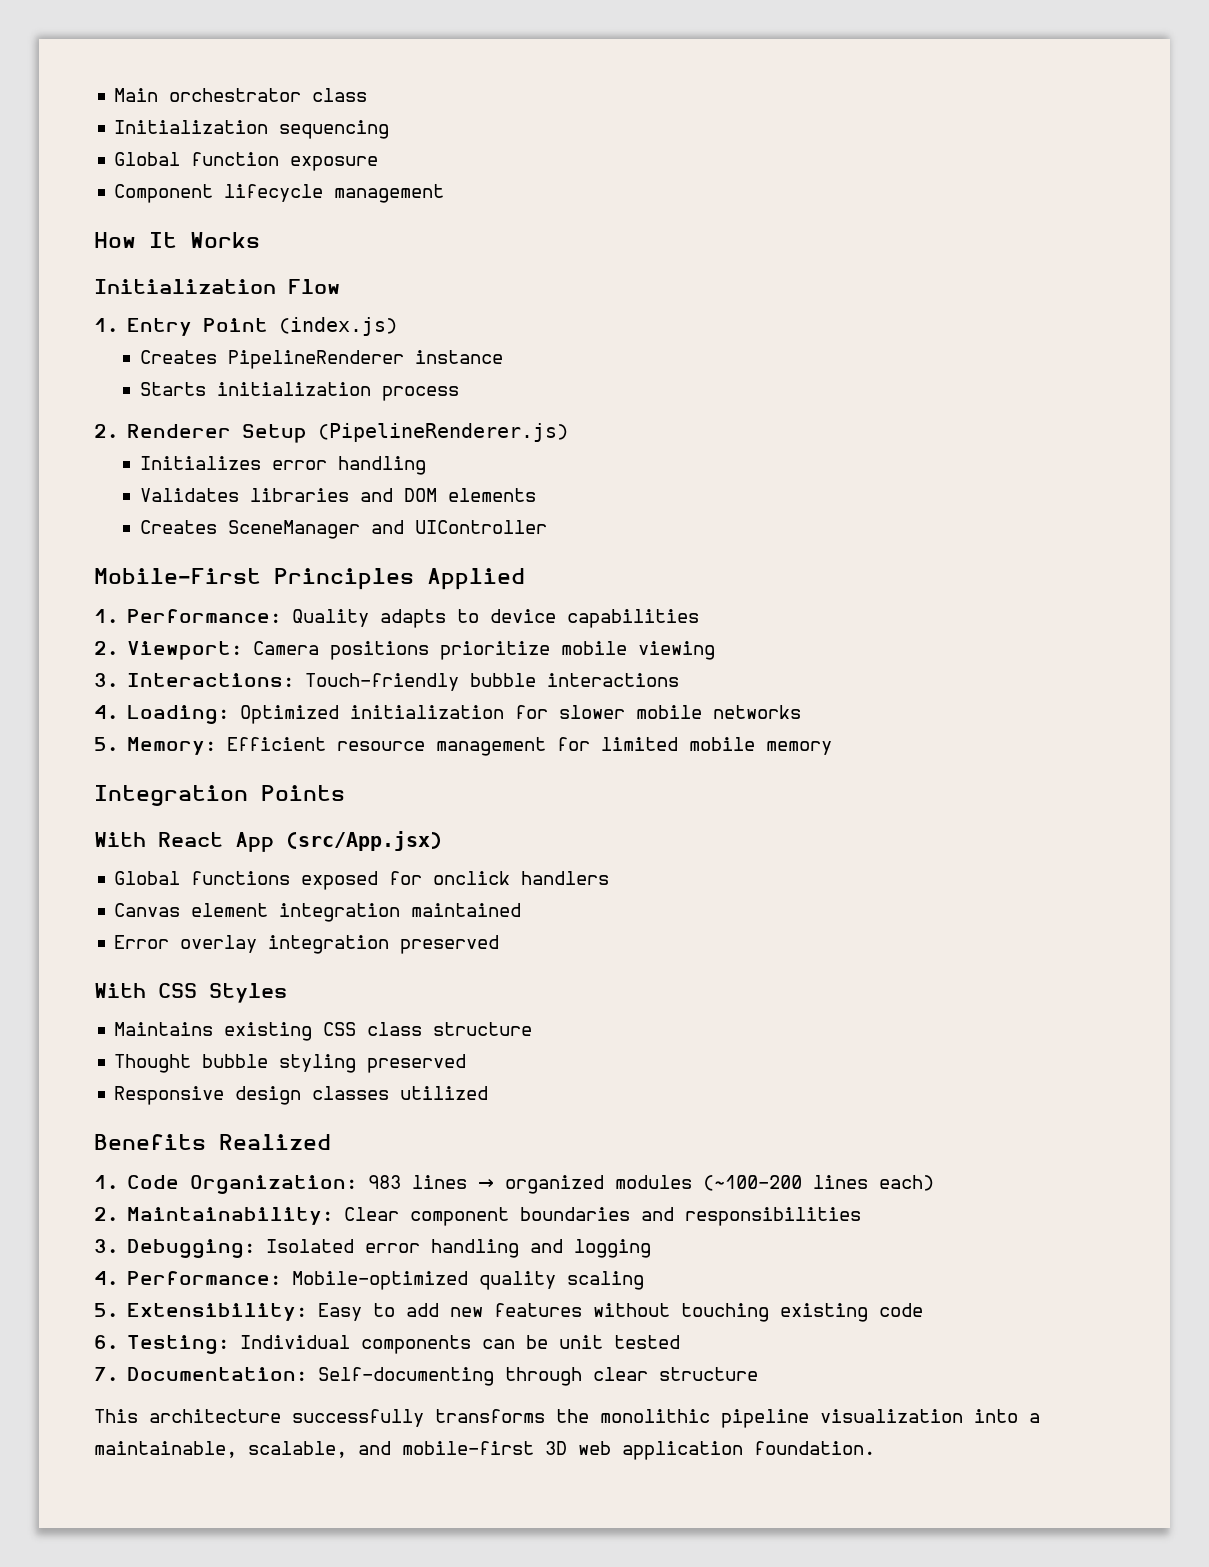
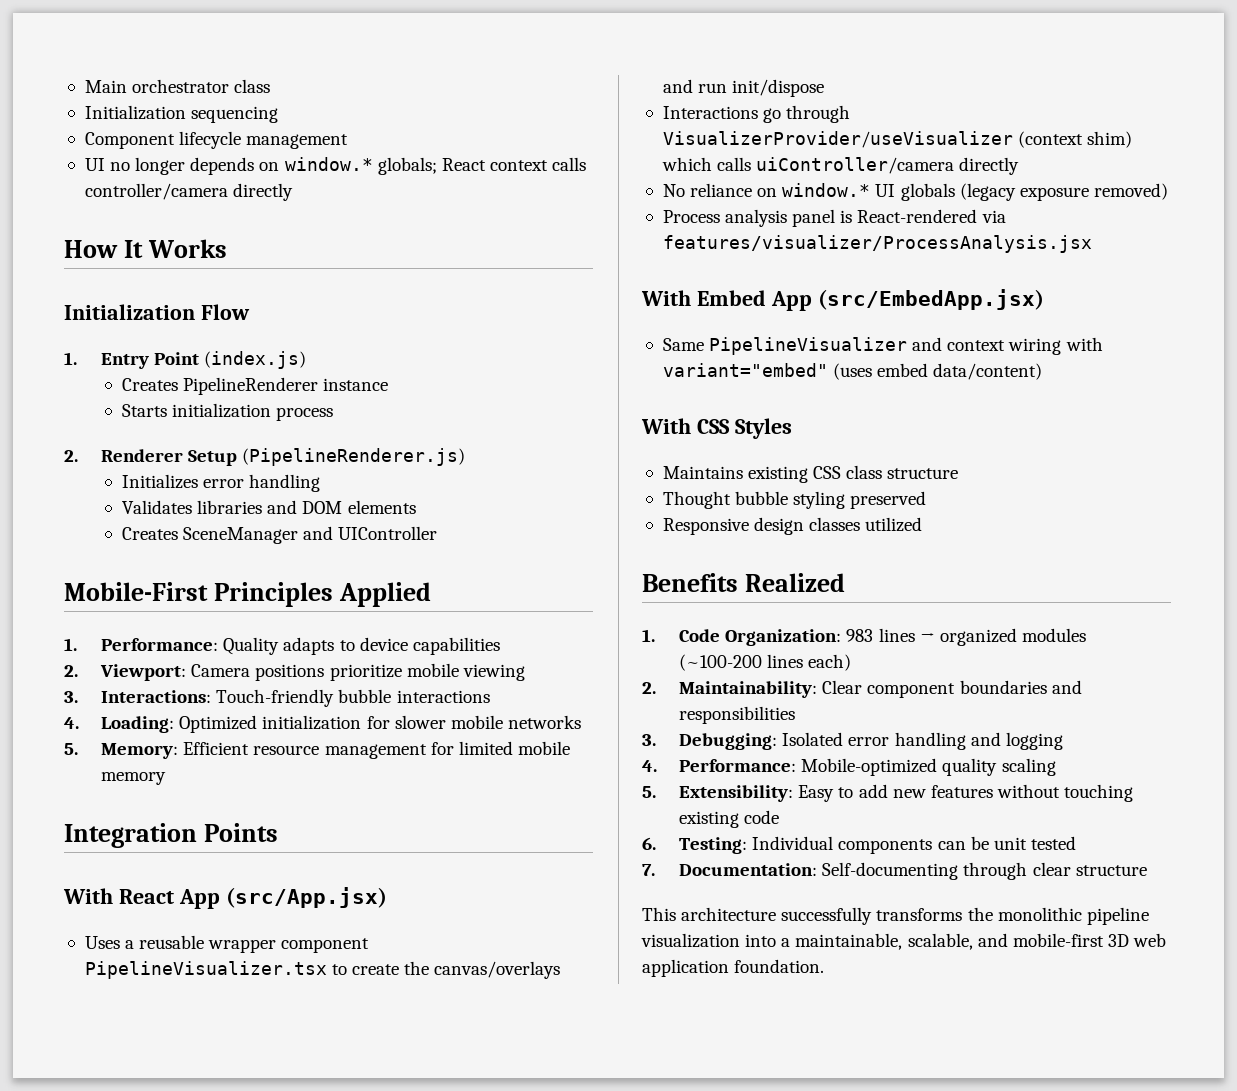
[114,152,379,171] // Global function exposure -> (279, 114) none
(445, 193) none -> [84,157,587,175] [84,183,294,201] // UI no longer depends on window.* globals; React context calls controller/camera directly
[114,871,610,890] [114,903,522,922] [114,935,500,954] Global functions exposed for onclick handlers // Canvas element integration maintained // Error overlay integration preserved -> [84,935,370,953] [84,961,561,979] [662,79,825,97] [662,105,851,123] [662,131,1133,148] [661,157,1020,175] [662,183,1168,201] [662,209,1006,227] [662,235,1092,253] [641,289,1044,311] [662,337,1103,355] [662,363,1043,380] Uses a reusable wrapper component PipelineVisualizer.tsx to create the canvas/overlays and run init/dispose // Interactions go through VisualizerProvider/useVisualizer (context shim) which calls uiController/camera directly // No reliance on window.* UI globals (legacy exposure removed) // Process analysis panel is React-rendered via features/visualizer/ProcessAnalysis.jsx // With Embed App (src/EmbedApp.jsx) // Same PipelineVisualizer and context wiring with variant="embed" (uses embed data/content)

